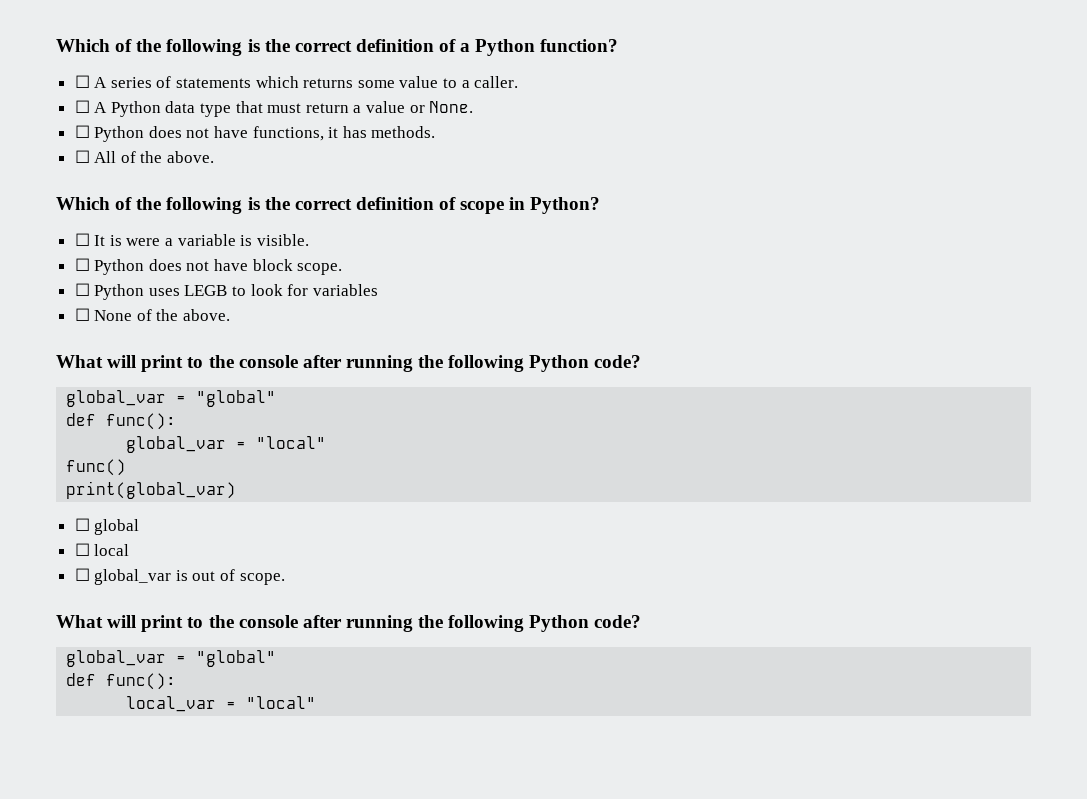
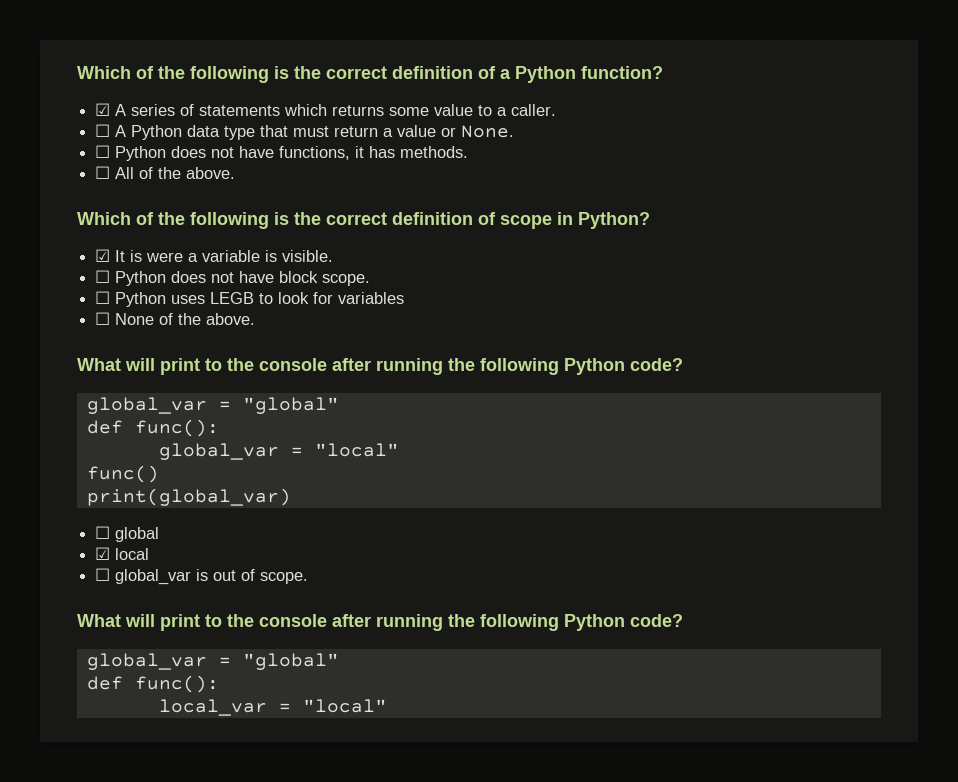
[74,75,90,88] ☐ -> [95,103,111,116] ☑
[74,233,90,246] ☐ -> [95,249,111,262] ☑
[74,543,90,556] ☐ -> [95,547,111,560] ☑

